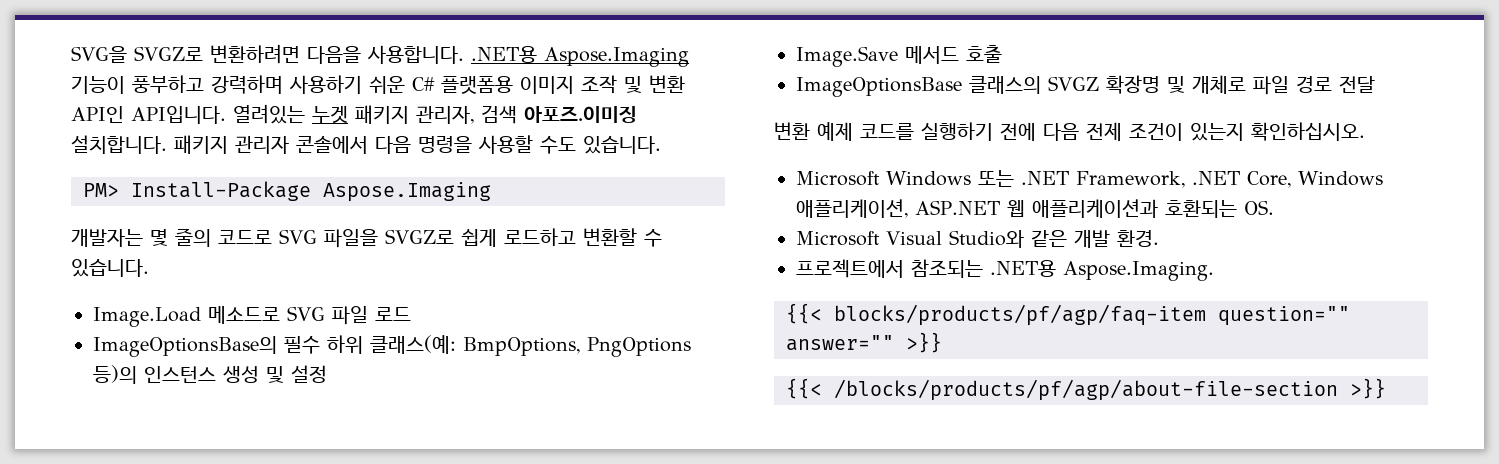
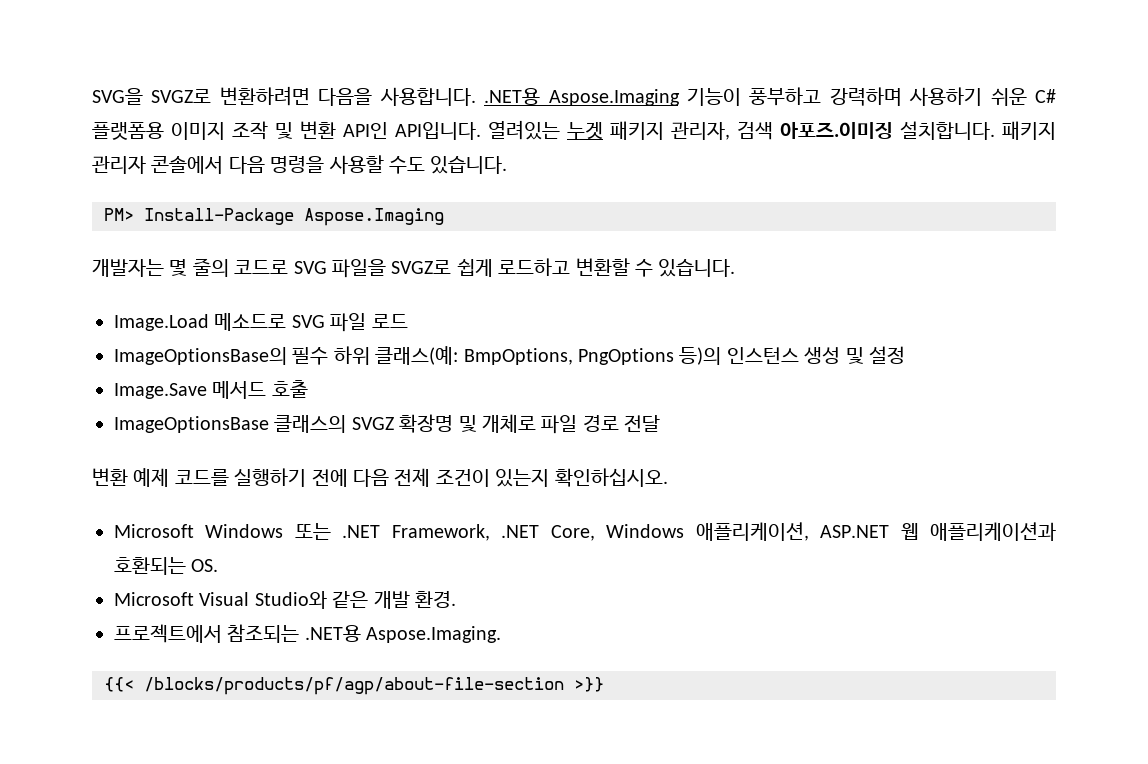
[786,303,1350,326] [786,332,942,353] // {{< blocks/products/pf/agp/faq-item question="" answer="" >}} -> (502, 634) none

